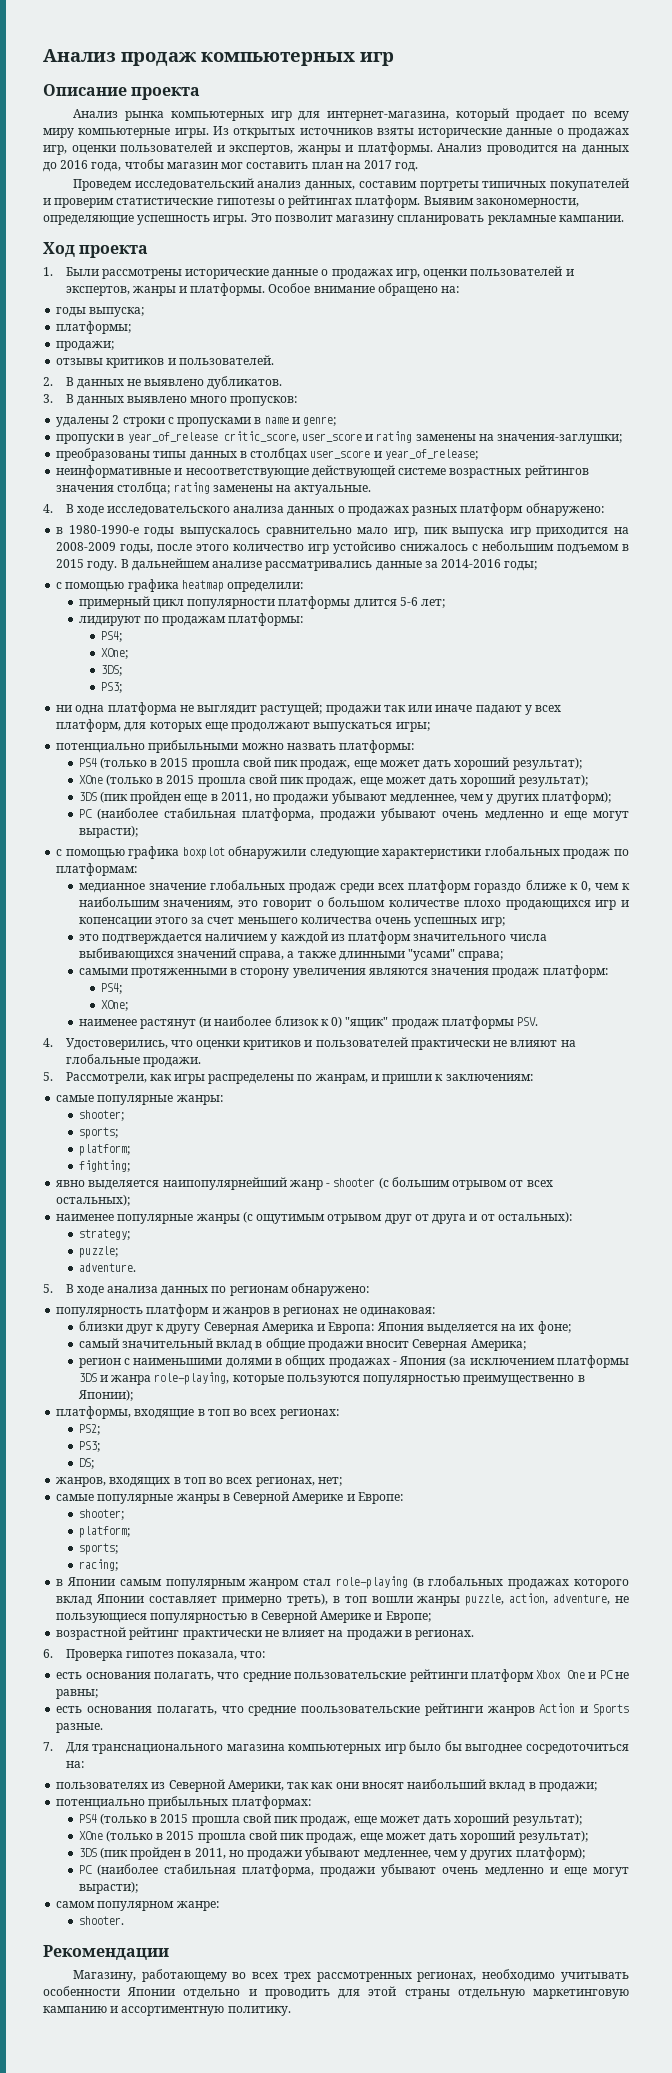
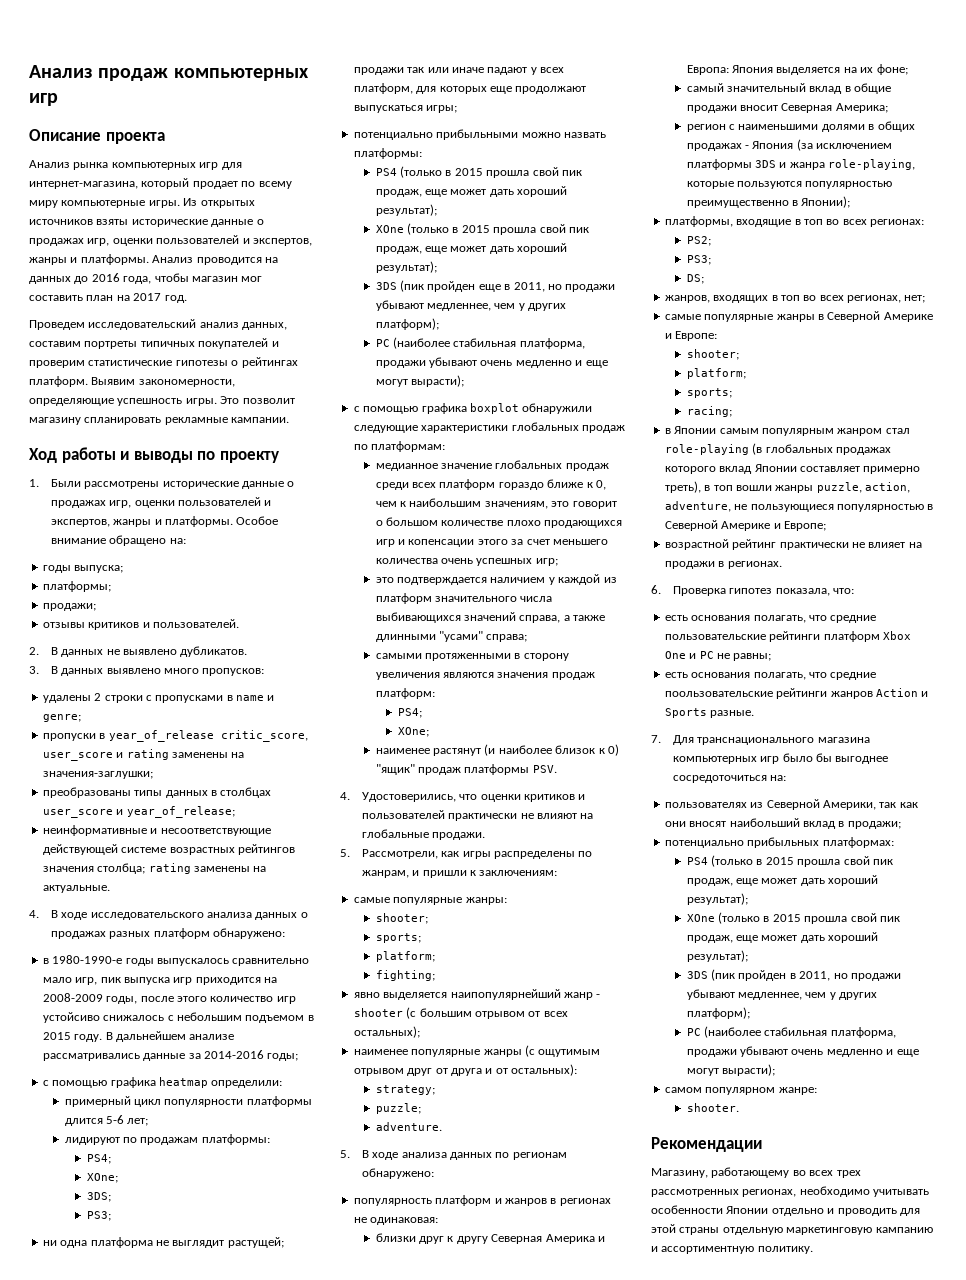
[79,245,149,258] проекта -> [61,447,279,463] работы и выводы по проекту

